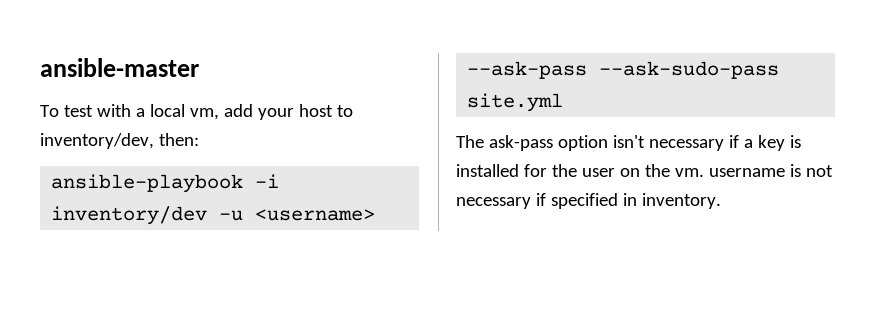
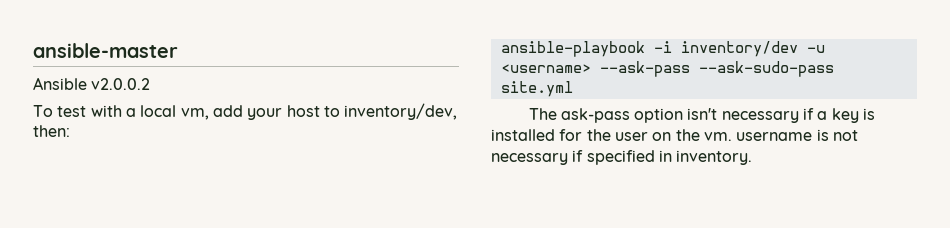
(199, 67) none -> [33,77,151,90] // Ansible v2.0.0.2

